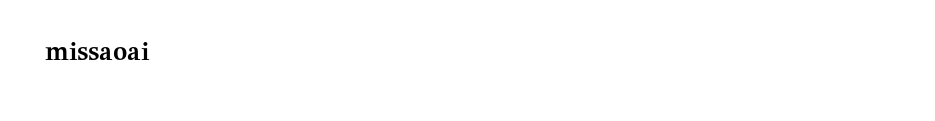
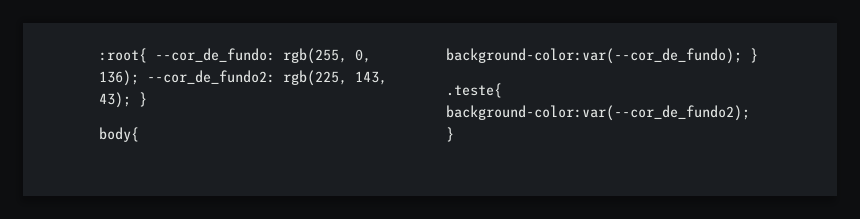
[45,42,150,61] missaoai -> [99,48,371,64] [99,70,387,86] [99,92,147,108] [99,127,139,142] [446,48,758,64] [446,83,502,98] [446,105,750,121] [446,127,454,142] :root{ --cor_de_fundo: rgb(255, 0, 136); --cor_de_fundo2: rgb(225, 143, 43); } // body{ background-color:var(--cor_de_fundo); } // .teste{ background-color:var(--cor_de_fundo2); }

